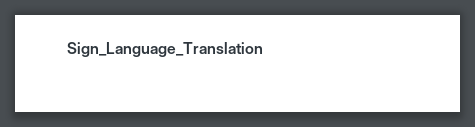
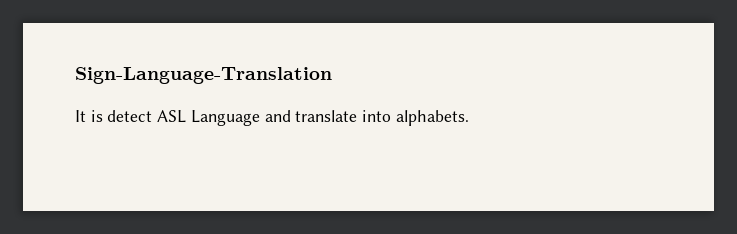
[67,42,263,57] Sign_Language_Translation -> [75,67,332,84] [75,110,469,126] Sign-Language-Translation // It is detect ASL Language and translate into alphabets.

